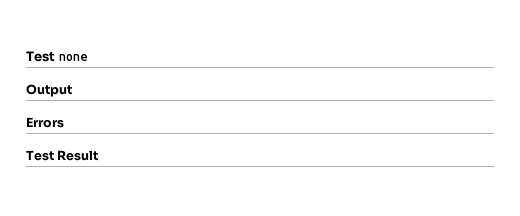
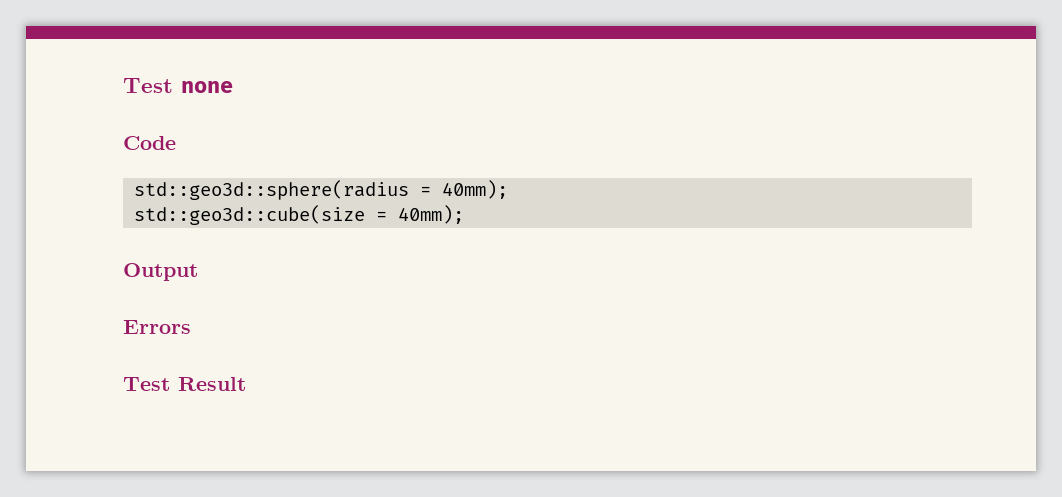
(88, 57) none -> [123,136,176,150] [134,180,509,200] [134,205,465,225] // Code // std::geo3d::sphere(radius = 40mm); // std::geo3d::cube(size = 40mm);

